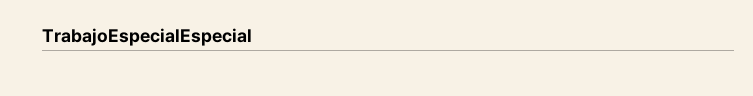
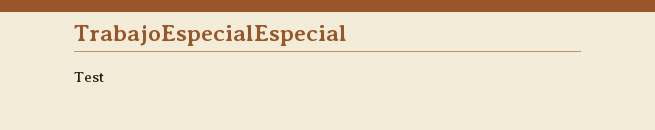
(252, 37) none -> [74,72,104,82] // Test

